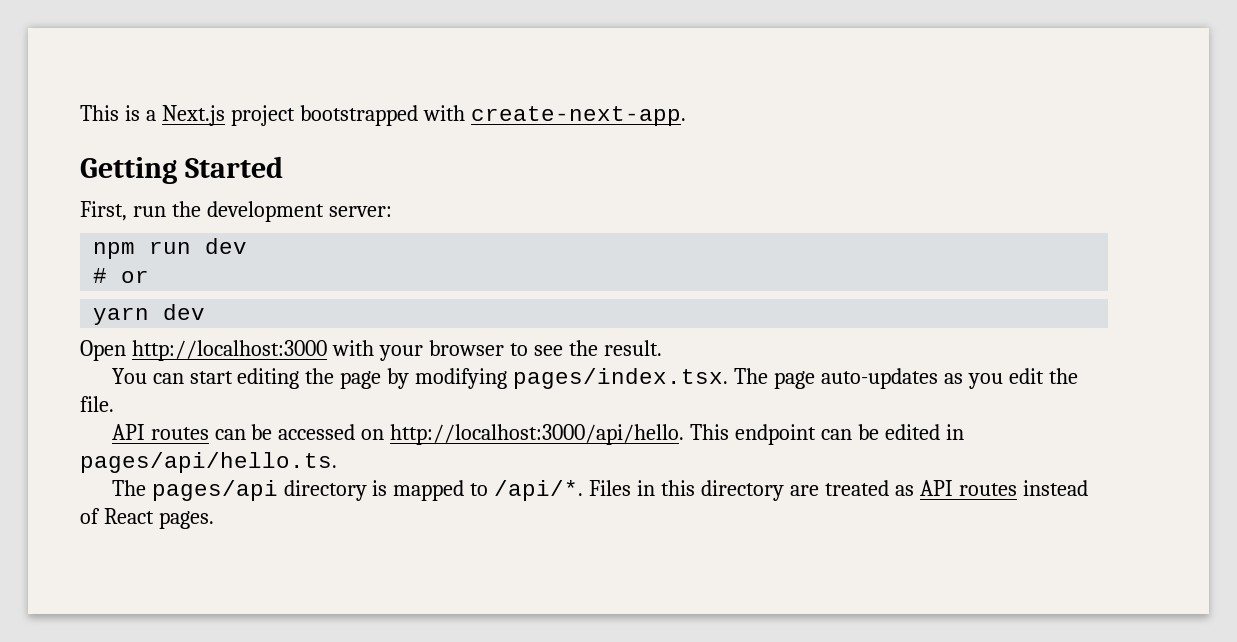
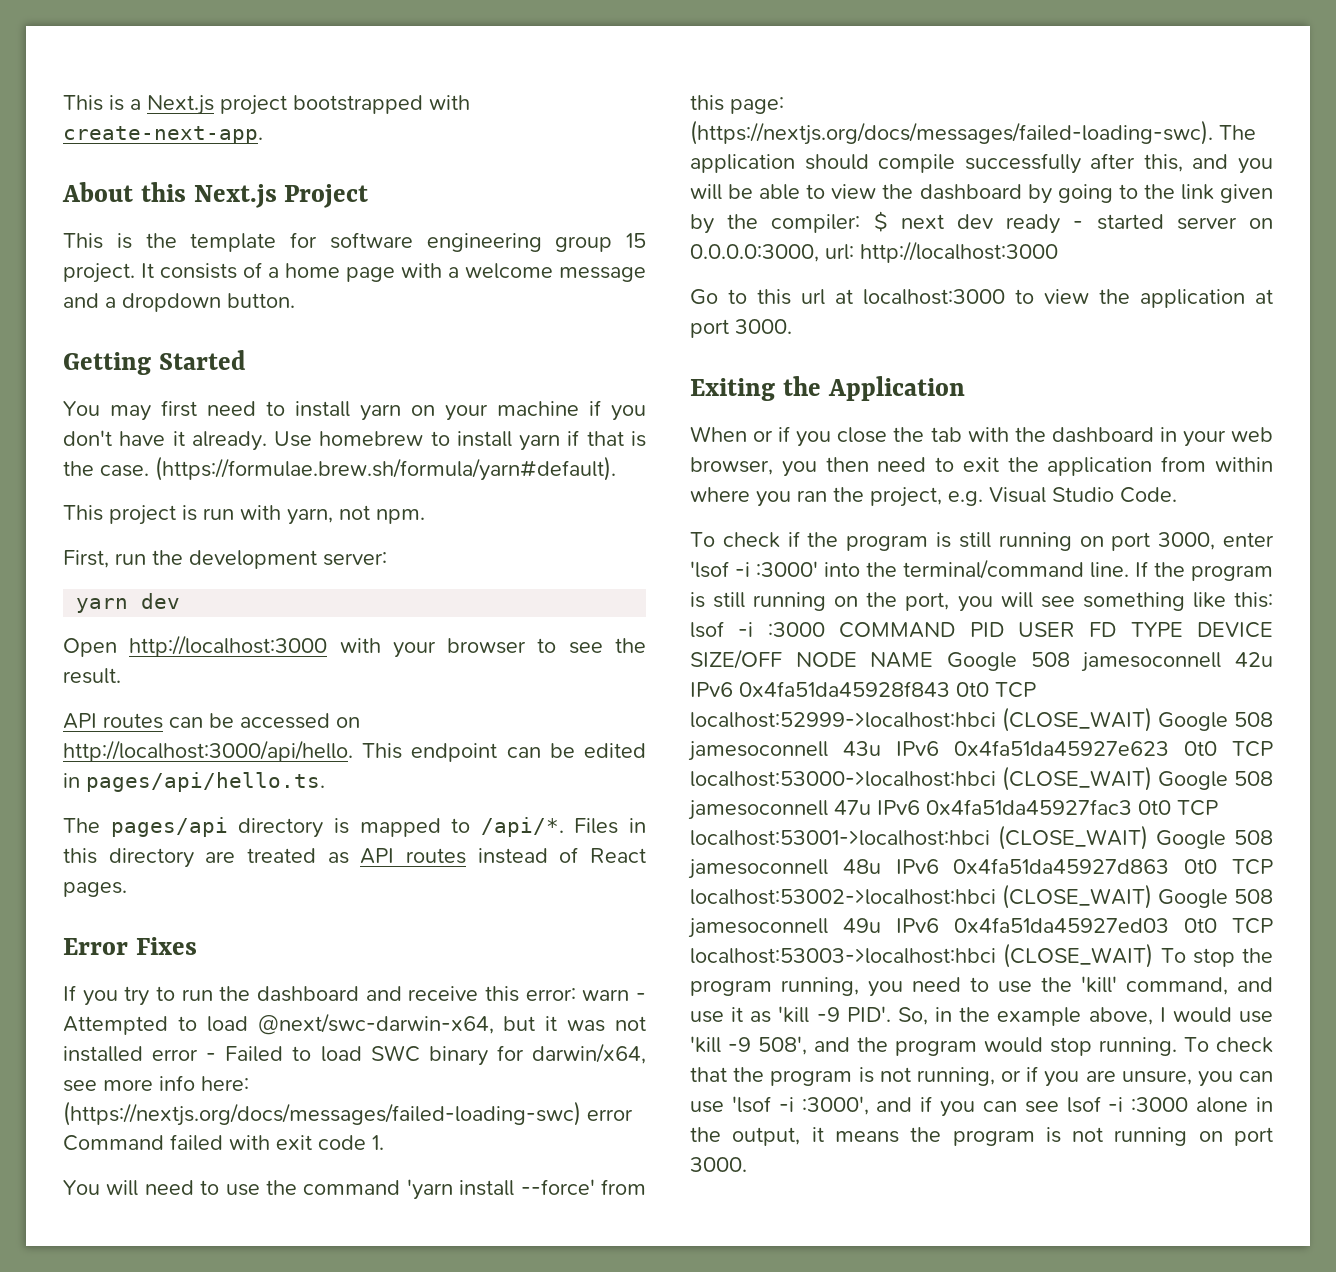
[80,156,283,184] Getting Started -> [62,182,369,208] [63,232,646,252] [63,262,646,283] [63,293,295,312] [63,350,246,375] [63,400,646,421] [63,430,646,451] [63,456,616,481] [63,505,425,525] About this Next.js Project // This is the template for software engineering group 15 project. It consists of a home page with a welcome message and a dropdown button. // Getting Started // You may first need to install yarn on your machine if you don't have it already. Use homebrew to install yarn if that is the case. (https://formulae.brew.sh/formula/yarn#default). // This project is run with yarn, not npm.
[93,238,248,259] [93,268,150,283] // npm run dev // # or -> (387, 559) none
[111,368,1078,389] [80,396,114,412] // You can start editing the page by modifying pages/index.tsx. The page auto-updates as you edit the file. -> (121, 676) none
(214, 520) none -> [63,937,197,955] [63,985,646,1006] [63,1013,646,1035] [63,1043,646,1066] [63,1075,249,1092] [63,1101,633,1126] [63,1134,384,1151] [63,1179,646,1200] [690,95,784,114] [690,120,1256,145] [690,153,1273,174] [690,184,1273,204] [690,211,1273,234] [690,241,1058,263] [690,289,1273,308] [690,319,792,338] [690,376,965,401] [690,426,1273,447] [690,456,1273,477] [690,487,1177,507] [690,531,1274,551] [690,559,1273,581] [690,592,1273,612] [690,621,1273,638] [690,649,1273,672] [690,681,1036,698] [690,707,1273,732] [688,740,1273,761] [690,766,1273,791] [688,799,1218,820] [690,825,1273,850] [688,858,1273,879] [690,884,1273,909] [688,917,1273,938] [690,943,1273,968] [690,976,1273,997] [690,1006,1273,1026] [690,1036,1273,1056] [690,1066,1273,1087] [690,1096,1273,1117] [690,1127,1273,1146] [690,1157,747,1172] // Error Fixes // If you try to run the dashboard and receive this error: warn - Attempted to load @next/swc-darwin-x64, but it was not installed error - Failed to load SWC binary for darwin/x64, see more info here: (https://nextjs.org/docs/messages/failed-loading-swc) error Command failed with exit code 1. // You will need to use the command 'yarn install --force' from this page: (https://nextjs.org/docs/messages/failed-loading-swc). The application should compile successfully after this, and you will be able to view the dashboard by going to the link given by the compiler: $ next dev ready - started server on 0.0.0.0:3000, url: http://localhost:3000 // Go to this url at localhost:3000 to view the application at port 3000. // Exiting the Application // When or if you close the tab with the dashboard in your web browser, you then need to exit the application from within where you ran the project, e.g. Visual Studio Code. // To check if the program is still running on port 3000, enter 'lsof -i :3000' into the terminal/command line. If the program is still running on the port, you will see something like this: lsof -i :3000 COMMAND PID USER FD TYPE DEVICE SIZE/OFF NODE NAME Google 508 jamesoconnell 42u IPv6 0x4fa51da45928f843 0t0 TCP localhost:52999->localhost:hbci (CLOSE_WAIT) Google 508 jamesoconnell 43u IPv6 0x4fa51da45927e623 0t0 TCP localhost:53000->localhost:hbci (CLOSE_WAIT) Google 508 jamesoconnell 47u IPv6 0x4fa51da45927fac3 0t0 TCP localhost:53001->localhost:hbci (CLOSE_WAIT) Google 508 jamesoconnell 48u IPv6 0x4fa51da45927d863 0t0 TCP localhost:53002->localhost:hbci (CLOSE_WAIT) Google 508 jamesoconnell 49u IPv6 0x4fa51da45927ed03 0t0 TCP localhost:53003->localhost:hbci (CLOSE_WAIT) To stop the program running, you need to use the 'kill' command, and use it as 'kill -9 PID'. So, in the example above, I would use 'kill -9 508', and the program would stop running. To check that the program is not running, or if you are unsure, you can use 'lsof -i :3000', and if you can see lsof -i :3000 alone in the output, it means the program is not running on port 3000.

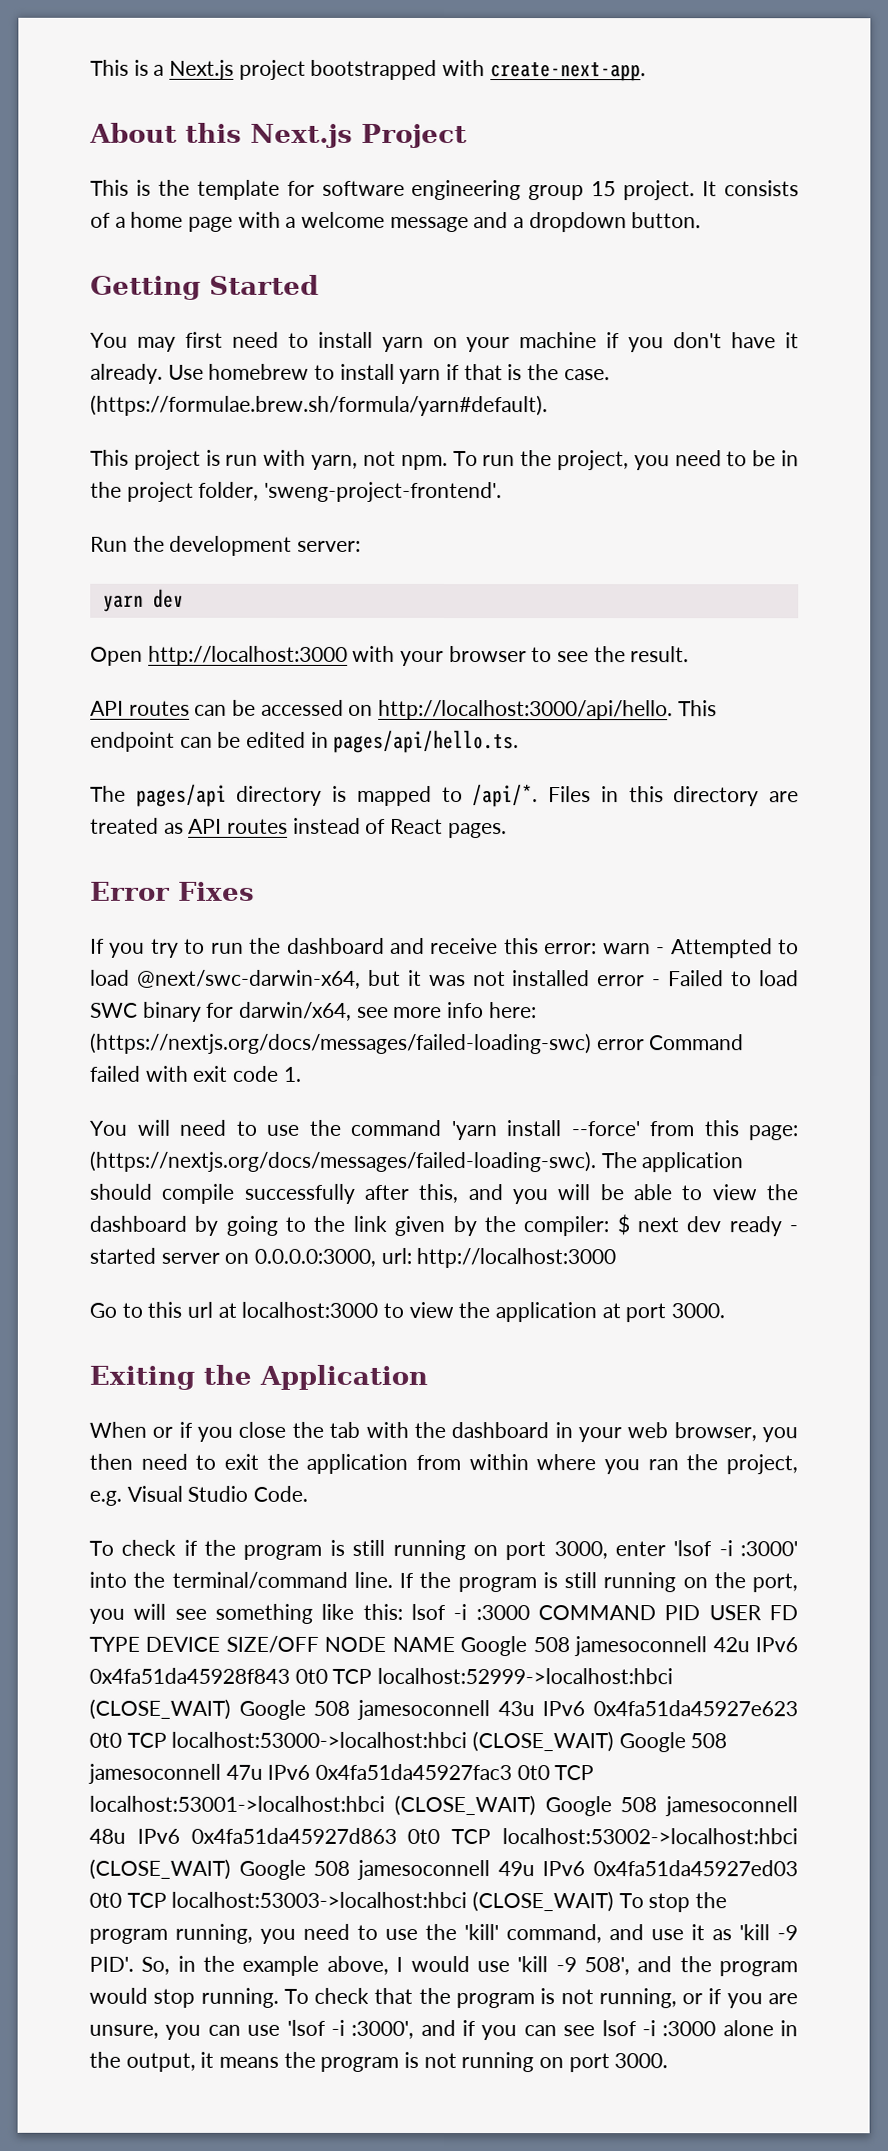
[63,550,146,568] // First, run -> [452,450,799,471] [90,481,503,503] [90,536,128,552] To run the project, you need to be in the project folder, 'sweng-project-frontend'. // Run

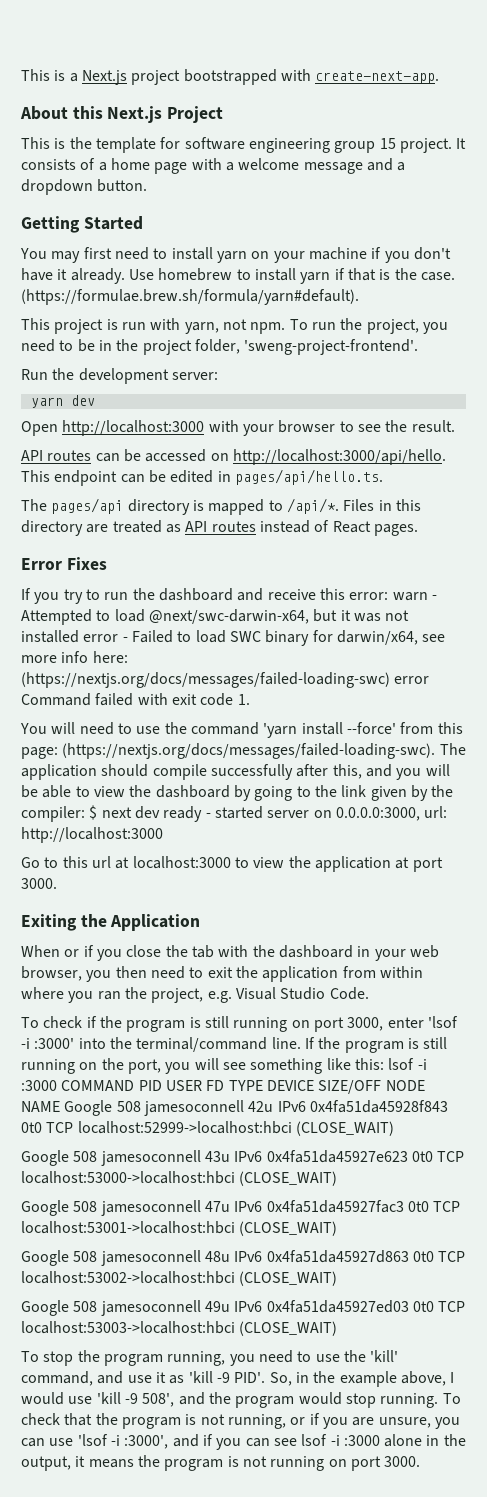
(231, 1709) none -> (394, 1128) //
(615, 1742) none -> (338, 1178) //
(536, 1805) none -> (338, 1228) //
(231, 1869) none -> (338, 1278) //
(615, 1902) none -> (338, 1328) //

